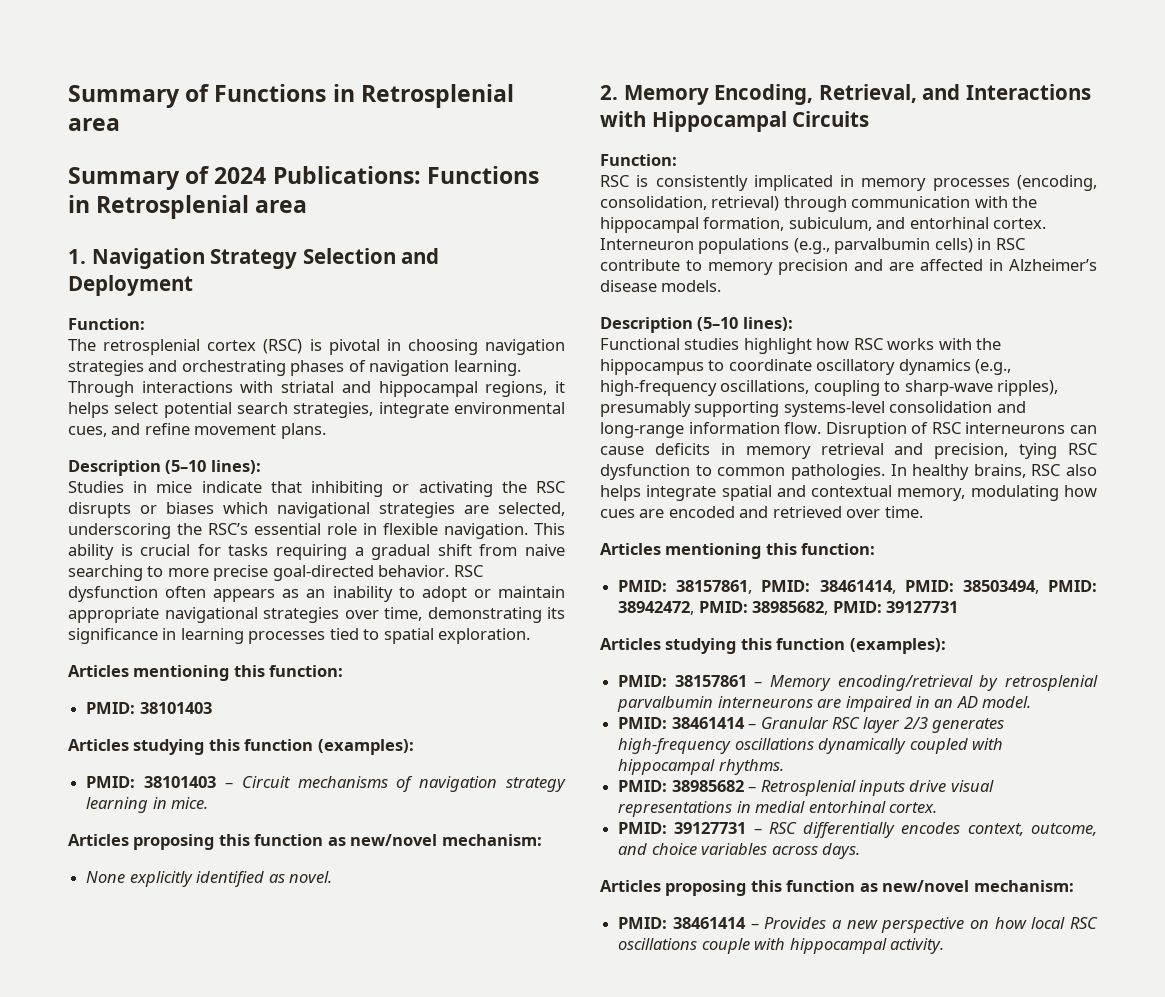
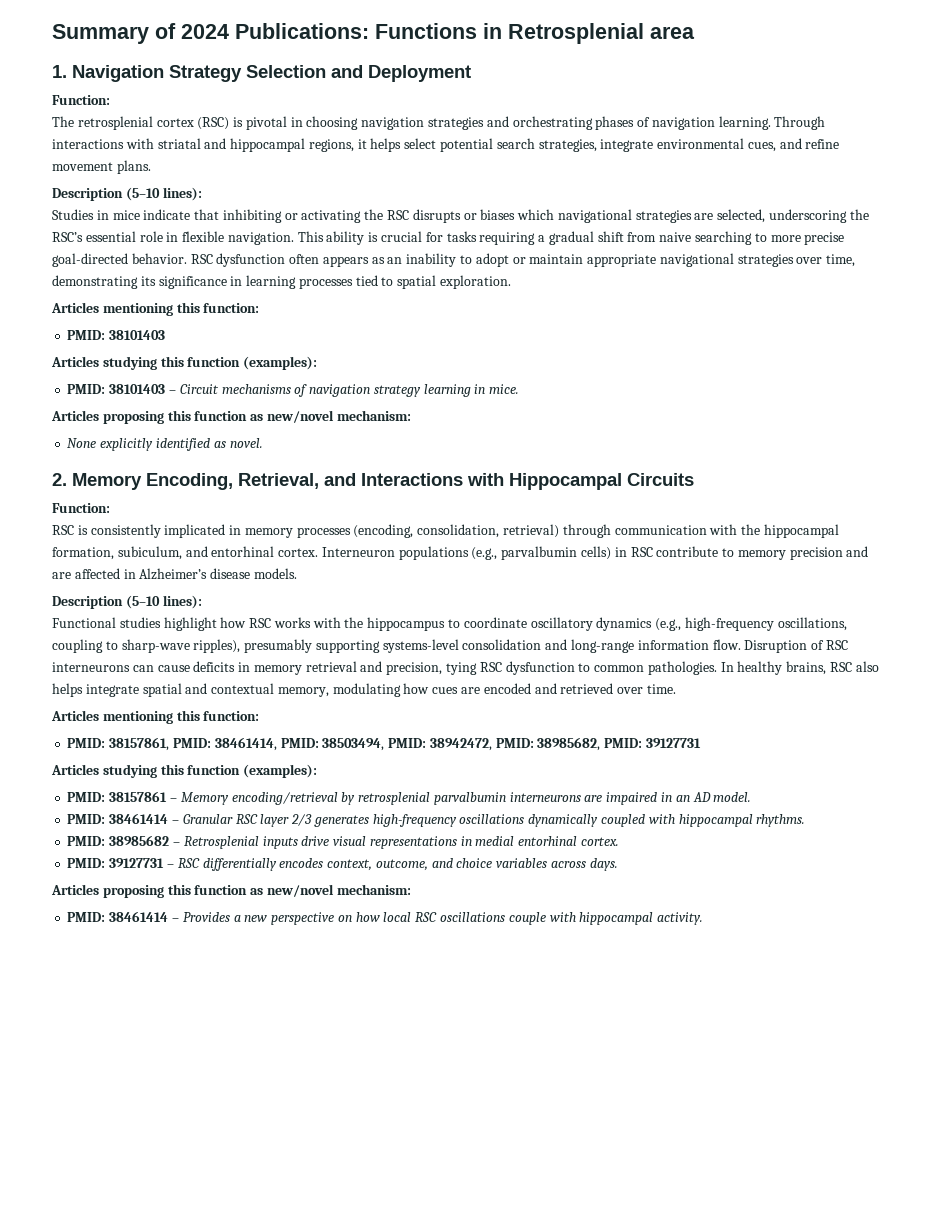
[68,84,514,108] [68,118,120,131] [68,166,210,190] Summary of Functions in Retrosplenial area // Summary of -> [52,23,176,44] Summary of

